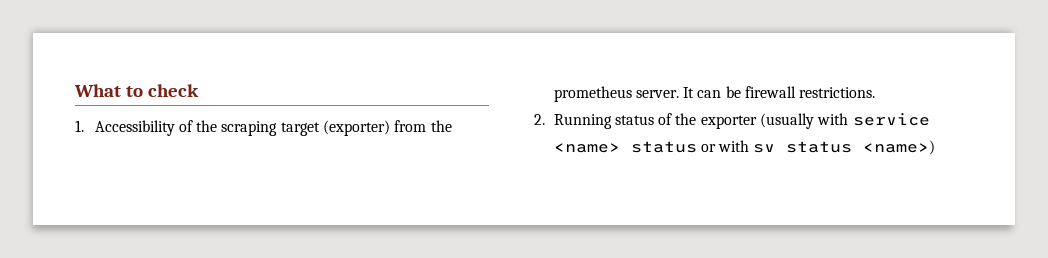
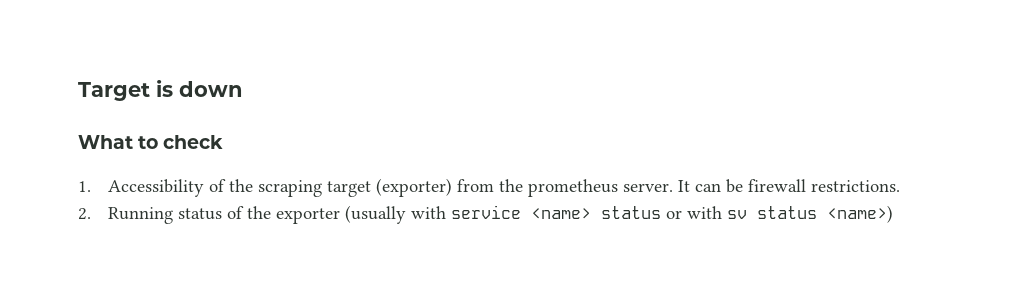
(74, 90) none -> [78,80,243,101] Target is down //

